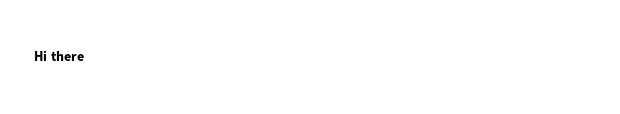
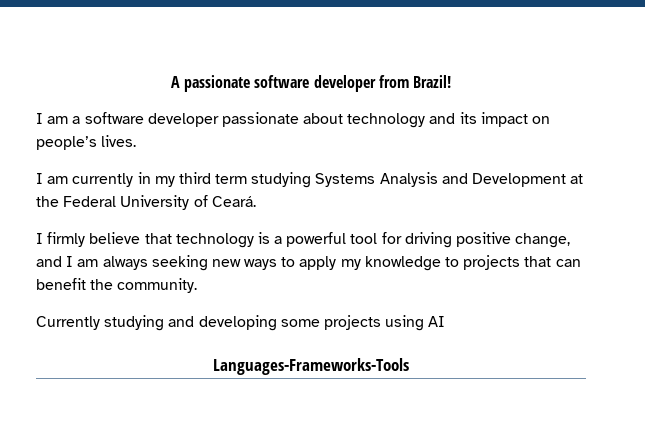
[34,50,84,61] Hi there -> [171,75,451,92] [36,112,551,128] [36,135,137,150] [36,172,584,188] [36,195,256,210] [36,232,571,248] [36,255,581,271] [36,278,198,293] [36,315,446,331] [213,358,409,375] A passionate software developer from Brazil! // I am a software developer passionate about technology and its impact on people’s lives. // I am currently in my third term studying Systems Analysis and Development at the Federal University of Ceará. // I firmly believe that technology is a powerful tool for driving positive change, and I am always seeking new ways to apply my knowledge to projects that can benefit the community. // Currently studying and developing some projects using AI // Languages-Frameworks-Tools

